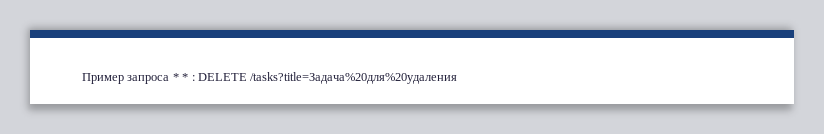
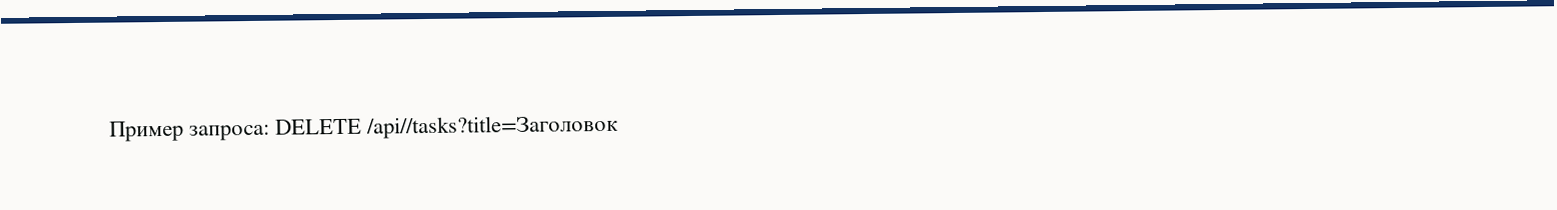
[127,72,458,84] запроса * * : DELETE /tasks?title=Задача%20для%20удаления -> [189,114,620,141] запроса: DELETE /api//tasks?title=Заголовок

